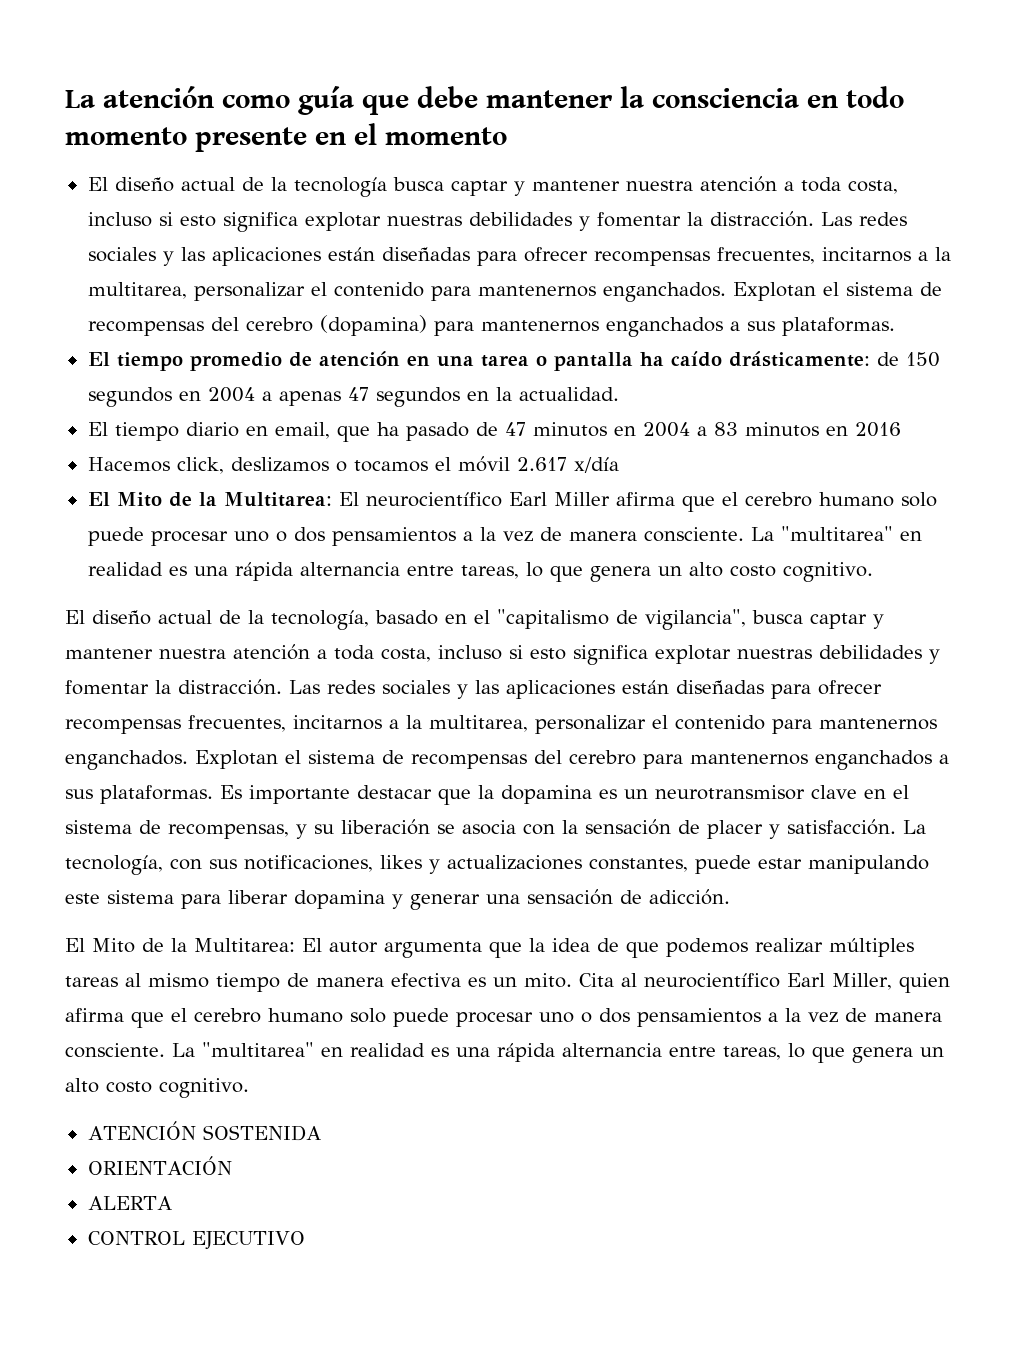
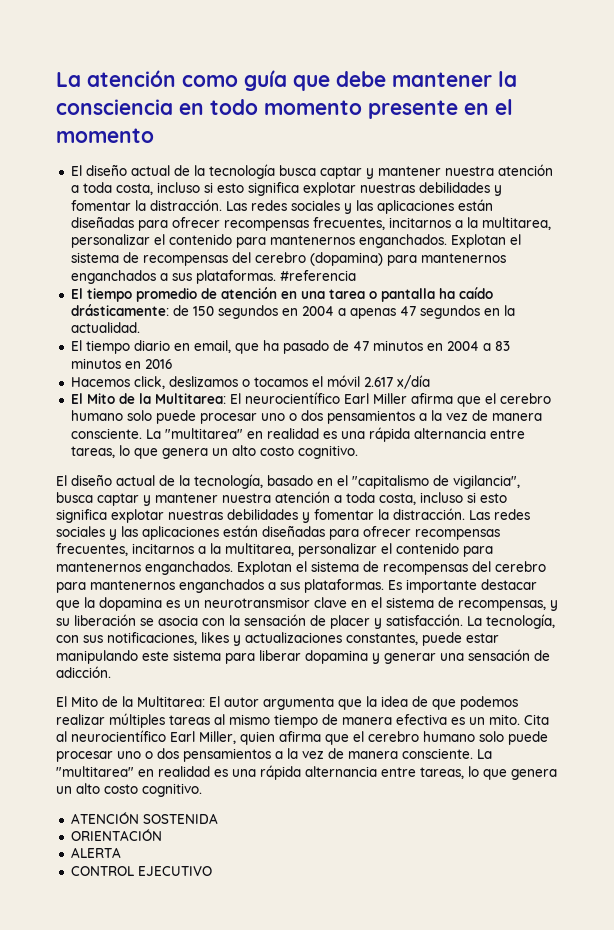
(895, 326) none -> [279,270,356,281] #referencia

